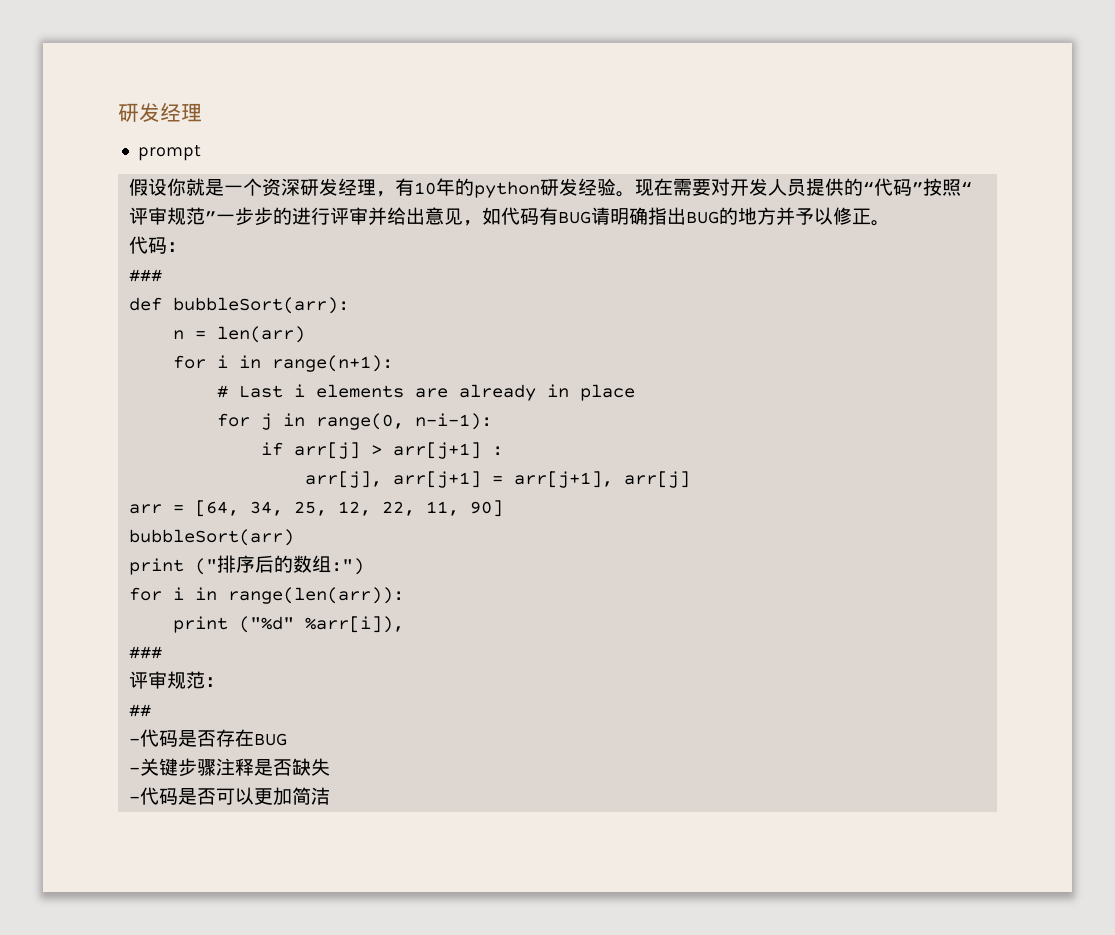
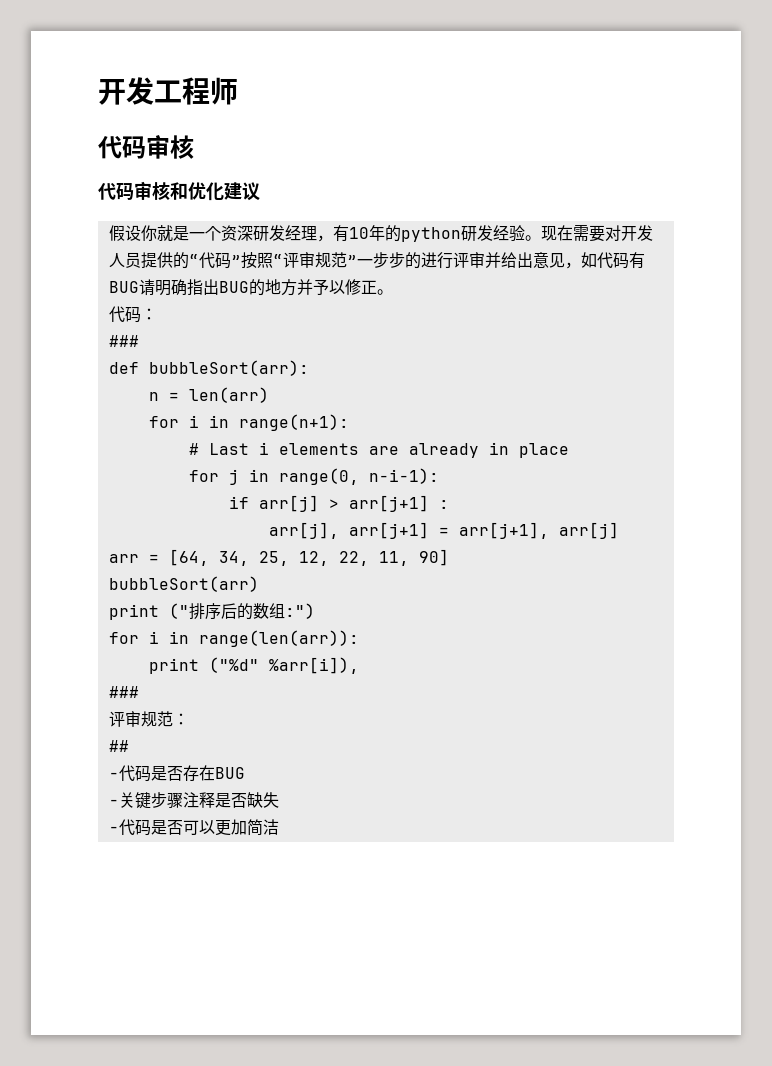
[118,103,202,122] [137,145,201,161] 研发经理 // prompt -> [98,77,238,105] [98,135,194,159] [98,181,260,201] 开发工程师 // 代码审核 // 代码审核和优化建议

